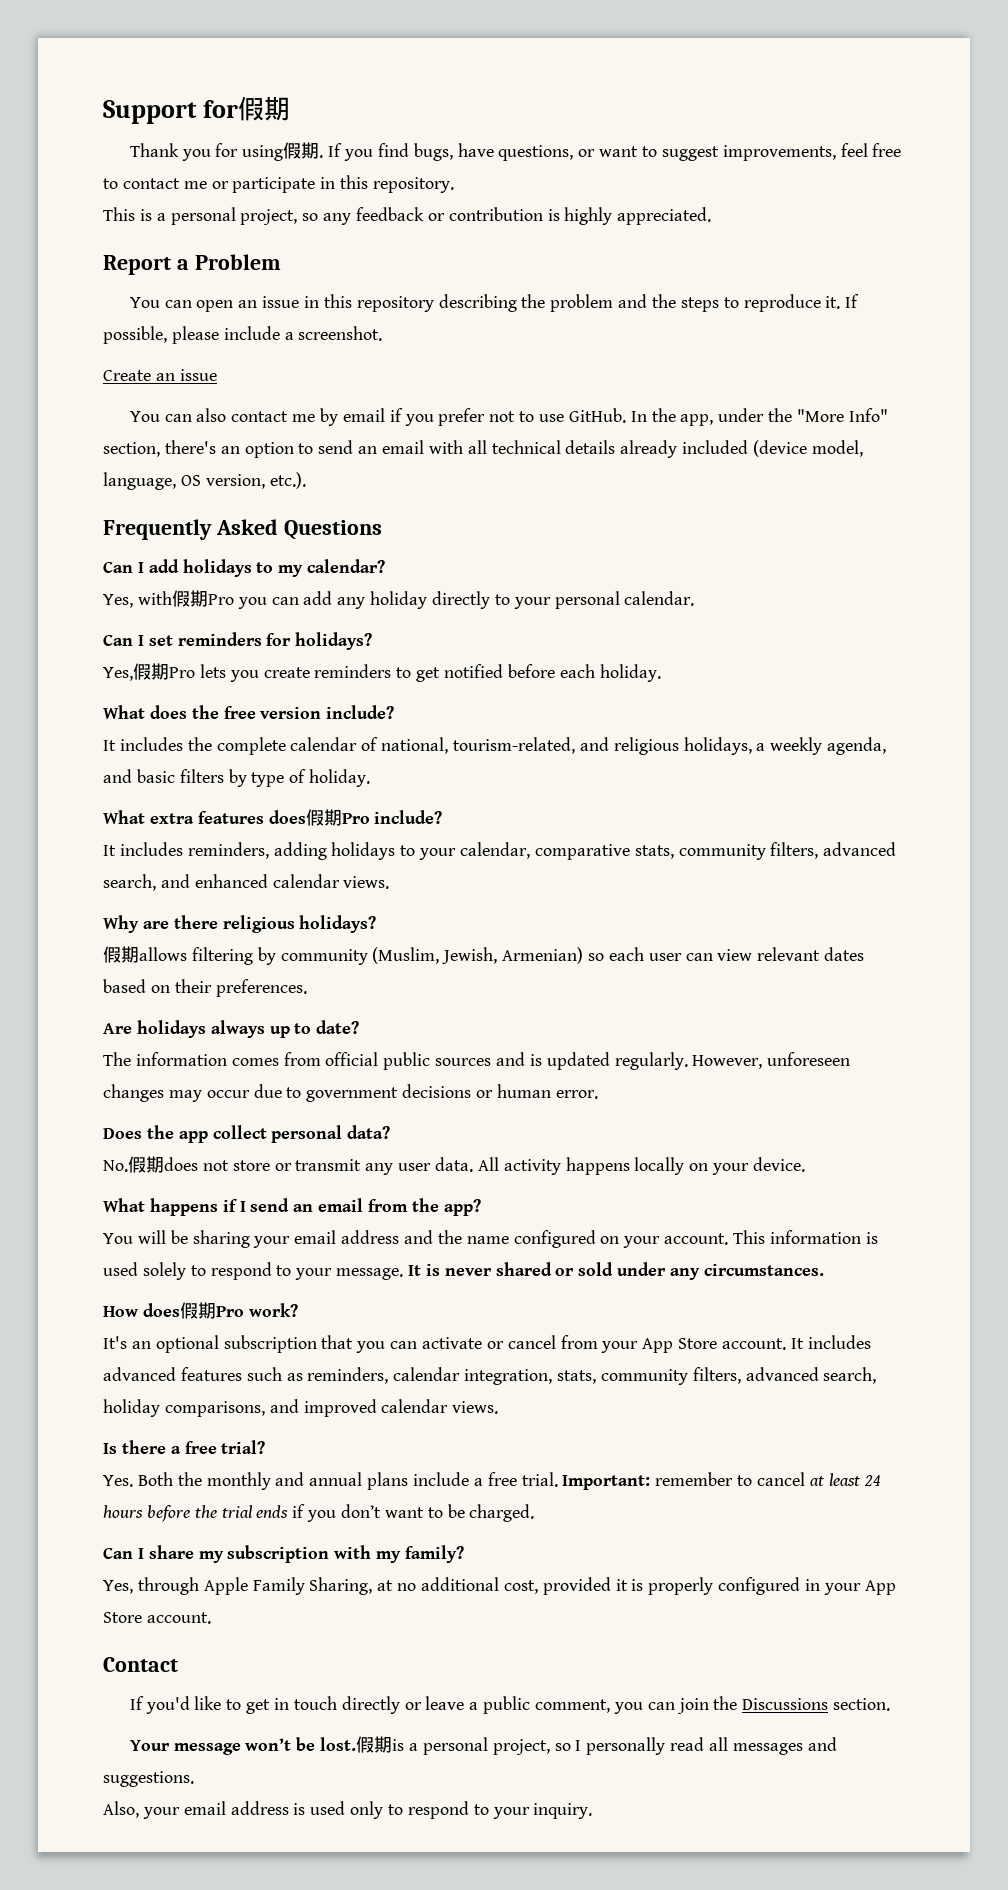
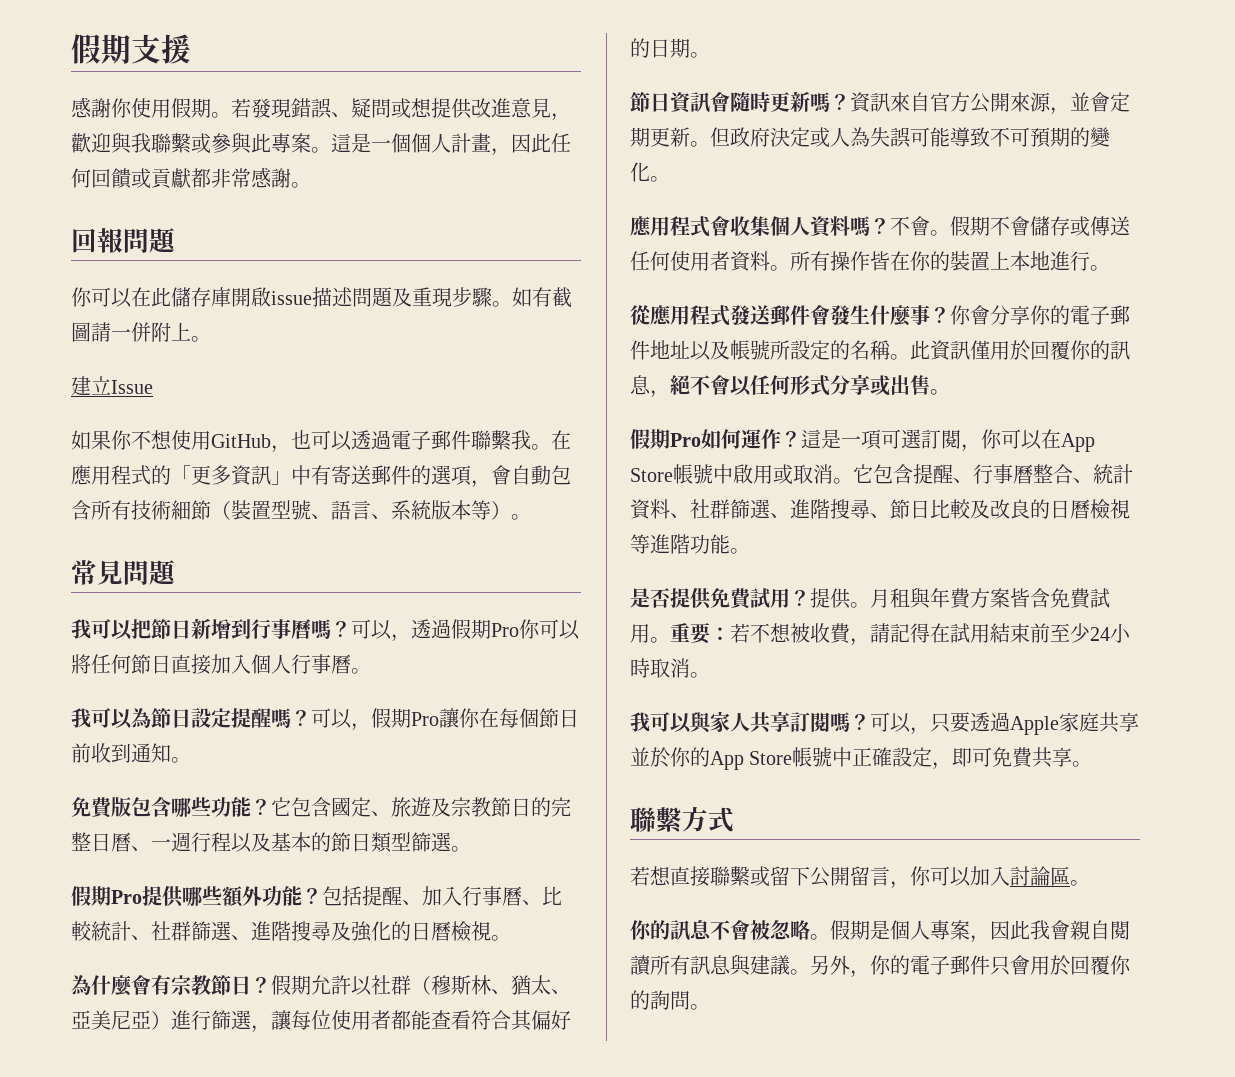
[103,96,290,124] [129,142,902,161] [103,175,455,193] [103,207,712,225] [103,254,281,275] [129,294,860,312] [103,326,383,344] [103,369,217,381] [129,408,888,426] [103,440,863,458] [103,472,306,490] [103,519,382,540] [103,559,386,577] [103,590,695,609] [103,632,373,650] [103,663,661,682] [103,705,395,719] [103,737,887,755] [103,769,371,787] [103,809,443,826] [103,842,897,860] [103,874,390,891] [103,915,377,933] [103,946,865,965] [103,979,307,997] [103,1020,360,1038] [103,1052,851,1070] [103,1084,598,1102] [103,1125,391,1143] [103,1156,806,1175] [103,1198,481,1216] [103,1230,878,1248] [103,1262,824,1280] [103,1302,298,1319] [103,1335,871,1353] [103,1367,877,1385] [103,1399,499,1417] [103,1440,266,1454] [103,1472,881,1490] [103,1504,535,1522] [103,1545,465,1563] [103,1577,896,1595] [103,1612,211,1624] [103,1657,178,1672] [129,1696,891,1714] [129,1736,837,1755] [103,1771,194,1787] [103,1801,593,1819] Support for假期 // Thank you for using假期. If you find bugs, have questions, or want to suggest improvements, feel free to contact me or participate in this repository. // This is a personal project, so any feedback or contribution is highly appreciated. // Report a Problem // You can open an issue in this repository describing the problem and the steps to reproduce it. If possible, please include a screenshot. // Create an issue // You can also contact me by email if you prefer not to use GitHub. In the app, under the "More Info" section, there's an option to send an email with all technical details already included (device model, language, OS version, etc.). // Frequently Asked Questions // Can I add holidays to my calendar? // Yes, with假期Pro you can add any holiday directly to your personal calendar. // Can I set reminders for holidays? // Yes,假期Pro lets you create reminders to get notified before each holiday. // What does the free version include? // It includes the complete calendar of national, tourism-related, and religious holidays, a weekly agenda, and basic filters by type of holiday. // What extra features does假期Pro include? // It includes reminders, adding holidays to your calendar, comparative stats, community filters, advanced search, and enhanced calendar views. // Why are there religious holidays? // 假期allows filtering by community (Muslim, Jewish, Armenian) so each user can view relevant dates based on their preferences. // Are holidays always up to date? // The information comes from official public sources and is updated regularly. However, unforeseen changes may occur due to government decisions or human error. // Does the app collect personal data? // No.假期does not store or transmit any user data. All activity happens locally on your device. // What happens if I send an email from the app? // You will be sharing your email address and the name configured on your account. This information is used solely to respond to your message. It is never shared or sold under any circumstances. // How does假期Pro work? // It's an optional subscription that you can activate or cancel from your App Store account. It includes advanced features such as reminders, calendar integration, stats, community filters, advanced search, holiday comparisons, and improved calendar views. // Is there a free trial? // Yes. Both the monthly and annual plans include a free trial. Important: remember to cancel at least 24 hours before the trial ends if you don’t want to be charged. // Can I share my subscription with my family? // Yes, through Apple Family Sharing, at no additional cost, provided it is properly configured in your App Store account. // Contact // If you'd like to get in touch directly or leave a public comment, you can join the Discussions section. // Your message won’t be lost.假期is a personal project, so I personally read all messages and suggestions. // Also, your email address is used only to respond to your inquiry. -> [71,34,191,64] [71,97,571,121] [71,132,571,156] [71,167,311,189] [71,228,177,253] [71,287,572,308] [71,322,211,342] [71,376,153,396] [71,430,571,453] [71,465,571,488] [71,500,531,520] [71,560,177,585] [71,618,580,642] [71,654,371,675] [71,708,579,731] [71,743,191,763] [71,796,571,819] [71,832,471,853] [71,885,562,908] [71,921,511,942] [71,975,571,996] [71,1010,571,1033] [630,38,710,58] [630,91,1130,115] [630,127,1110,148] [630,162,670,182] [630,216,1130,238] [630,251,1110,272] [630,305,1130,326] [630,340,1130,361] [630,374,950,398] [630,429,1095,452] [630,464,1133,485] [630,499,1130,520] [630,534,750,554] [630,587,1110,610] [630,623,1131,646] [630,658,710,678] [630,711,1139,735] [630,747,1093,770] [630,807,734,833] [630,866,1090,889] [630,920,1130,943] [630,954,1131,978] [630,990,710,1010] 假期支援 // 感謝你使用假期。若發現錯誤、疑問或想提供改進意見，歡迎與我聯繫或參與此專案。這是一個個人計畫，因此任何回饋或貢獻都非常感謝。 // 回報問題 // 你可以在此儲存庫開啟issue描述問題及重現步驟。如有截圖請一併附上。 // 建立Issue // 如果你不想使用GitHub，也可以透過電子郵件聯繫我。在應用程式的「更多資訊」中有寄送郵件的選項，會自動包含所有技術細節（裝置型號、語言、系統版本等）。 // 常見問題 // 我可以把節日新增到行事曆嗎？可以，透過假期Pro你可以將任何節日直接加入個人行事曆。 // 我可以為節日設定提醒嗎？可以，假期Pro讓你在每個節日前收到通知。 // 免費版包含哪些功能？它包含國定、旅遊及宗教節日的完整日曆、一週行程以及基本的節日類型篩選。 // 假期Pro提供哪些額外功能？包括提醒、加入行事曆、比較統計、社群篩選、進階搜尋及強化的日曆檢視。 // 為什麼會有宗教節日？假期允許以社群（穆斯林、猶太、亞美尼亞）進行篩選，讓每位使用者都能查看符合其偏好的日期。 // 節日資訊會隨時更新嗎？資訊來自官方公開來源，並會定期更新。但政府決定或人為失誤可能導致不可預期的變化。 // 應用程式會收集個人資料嗎？不會。假期不會儲存或傳送任何使用者資料。所有操作皆在你的裝置上本地進行。 // 從應用程式發送郵件會發生什麼事？你會分享你的電子郵件地址以及帳號所設定的名稱。此資訊僅用於回覆你的訊息，絕不會以任何形式分享或出售。 // 假期Pro如何運作？這是一項可選訂閱，你可以在App Store帳號中啟用或取消。它包含提醒、行事曆整合、統計資料、社群篩選、進階搜尋、節日比較及改良的日曆檢視等進階功能。 // 是否提供免費試用？提供。月租與年費方案皆含免費試用。重要：若不想被收費，請記得在試用結束前至少24小時取消。 // 我可以與家人共享訂閱嗎？可以，只要透過Apple家庭共享並於你的App Store帳號中正確設定，即可免費共享。 // 聯繫方式 // 若想直接聯繫或留下公開留言，你可以加入討論區。 // 你的訊息不會被忽略。假期是個人專案，因此我會親自閱讀所有訊息與建議。另外，你的電子郵件只會用於回覆你的詢問。

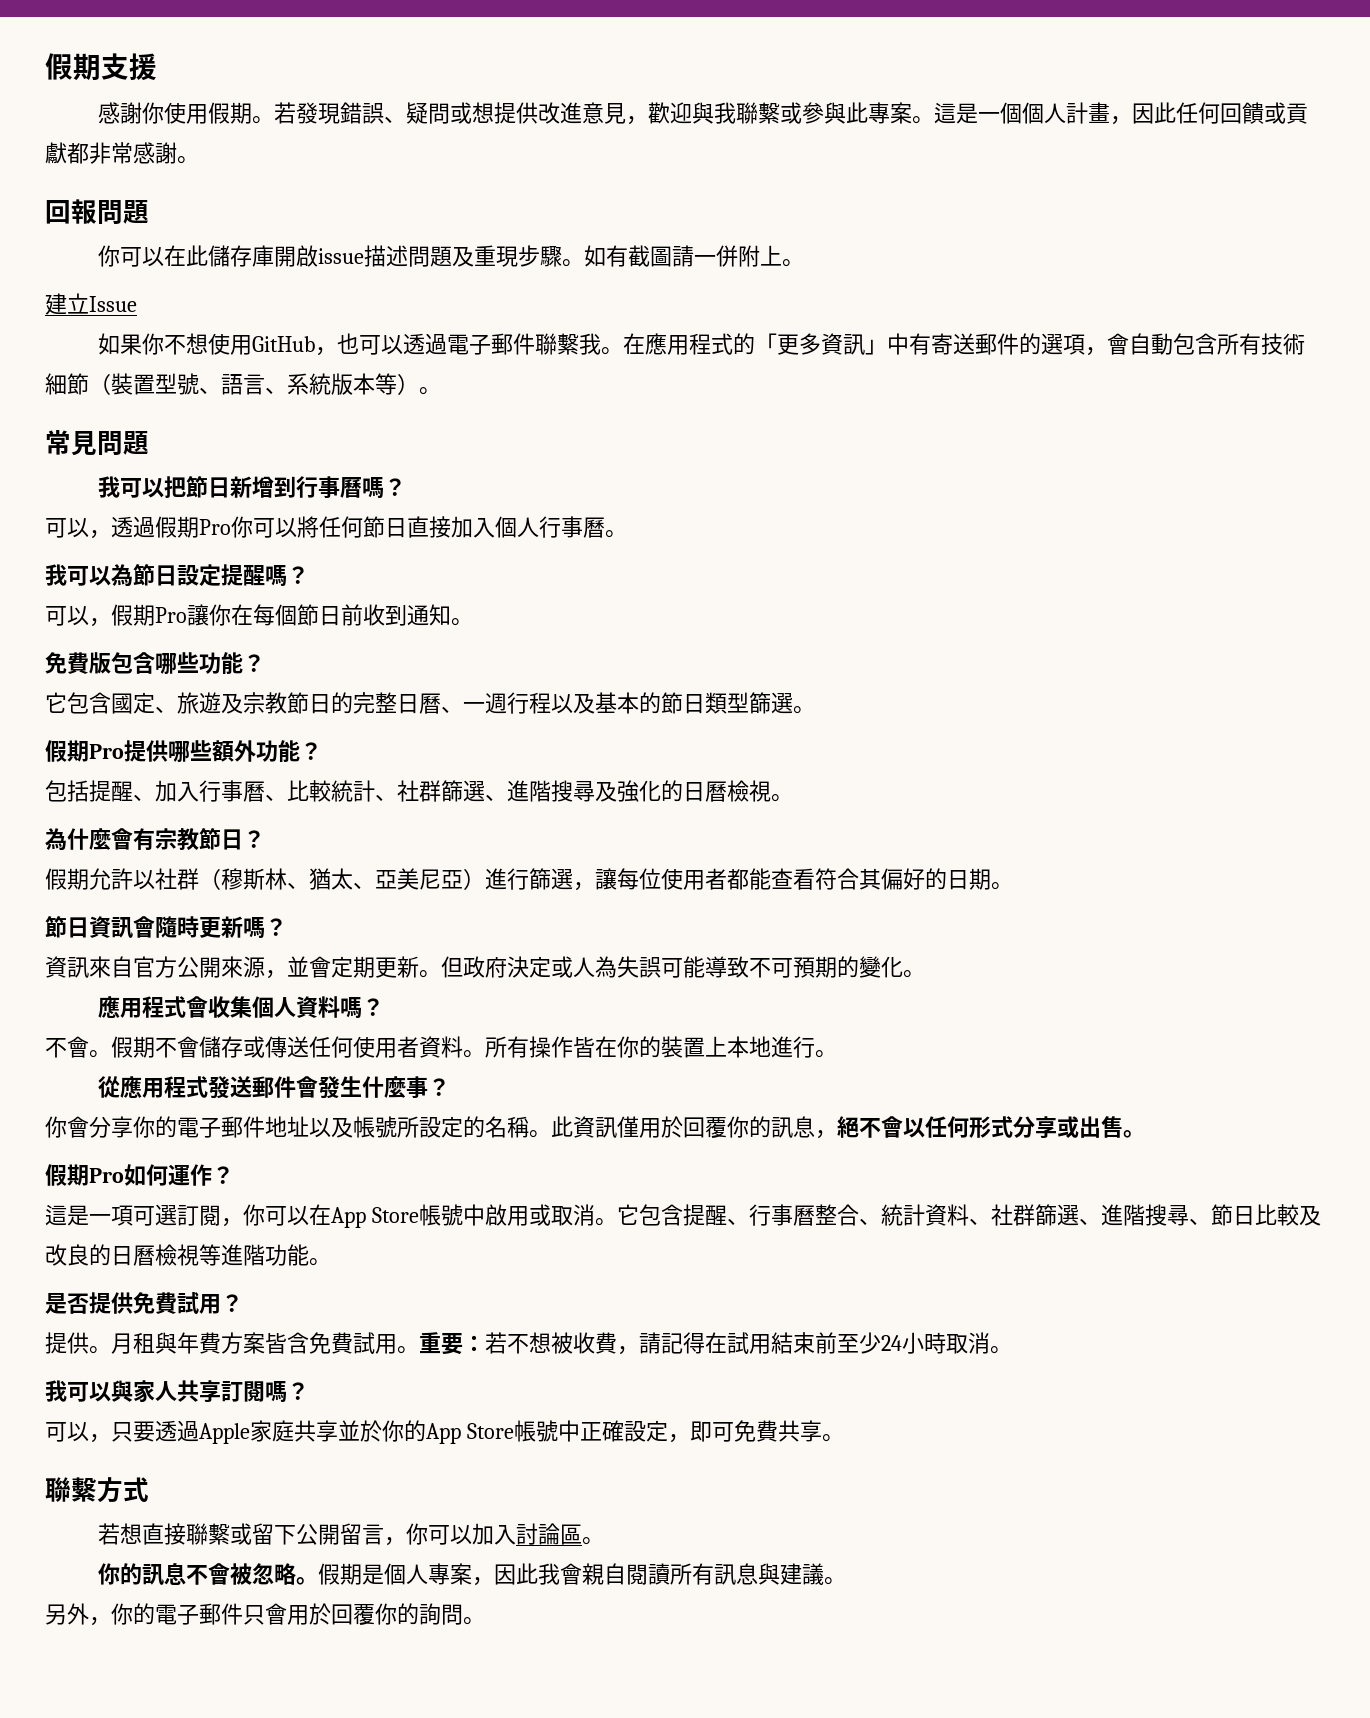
(351, 629) none -> (407, 487) //
(311, 718) none -> (309, 575) //
(271, 807) none -> (265, 663) //
(322, 896) none -> (322, 751) //
(271, 985) none -> (265, 839) //
(850, 102) none -> (287, 927) //
(890, 226) none -> (385, 1007) //
(950, 315) none -> (451, 1087) //
(801, 439) none -> (234, 1175) //
(810, 598) none -> (243, 1303) //
(870, 722) none -> (309, 1391) //
(810, 972) none -> (847, 1581) //

